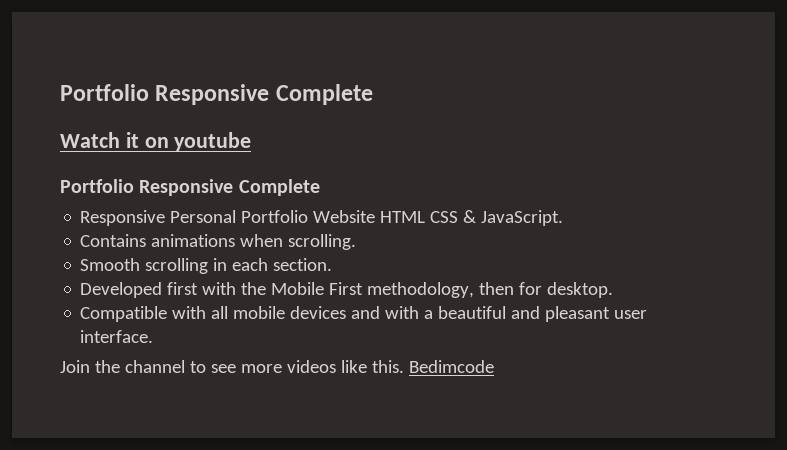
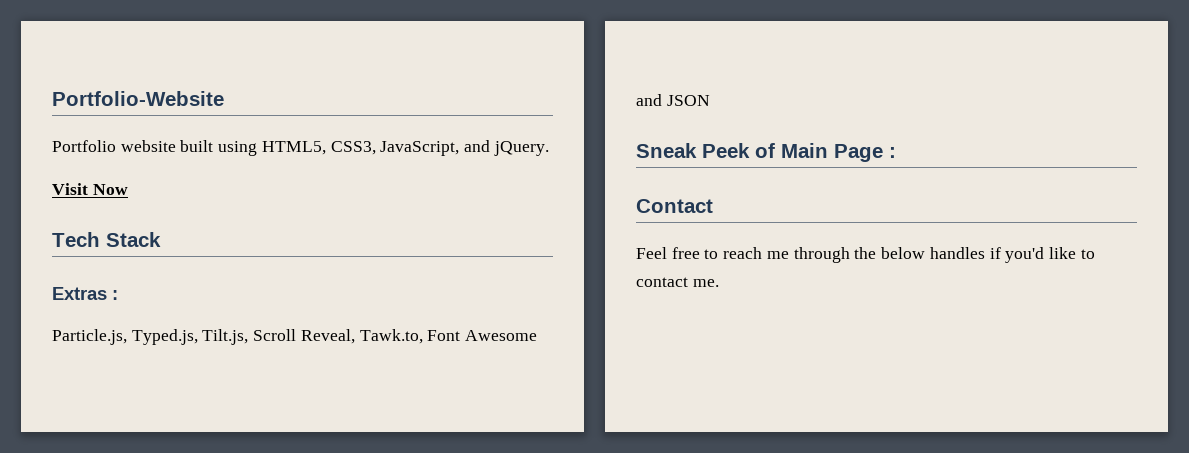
[60,84,373,105] [60,132,252,151] [60,179,320,196] [80,210,564,226] [80,234,357,250] [80,258,333,274] [80,282,614,298] [80,306,648,322] [80,330,154,343] [60,360,494,373] Portfolio Responsive Complete // Watch it on youtube // Portfolio Responsive Complete // Responsive Personal Portfolio Website HTML CSS & JavaScript. // Contains animations when scrolling. // Smooth scrolling in each section. // Developed first with the Mobile First methodology, then for desktop. // Compatible with all mobile devices and with a beautiful and pleasant user interface. // Join the channel to see more videos like this. Bedimcode -> [52,91,224,106] [52,140,549,156] [52,183,128,195] [52,232,161,247] [52,287,118,300] [52,329,538,345] [636,94,710,106] [636,143,896,162] [636,199,713,213] [636,247,1095,263] [636,277,719,287] Portfolio-Website // Portfolio website built using HTML5, CSS3, JavaScript, and jQuery. // Visit Now // Tech Stack // Extras : // Particle.js, Typed.js, Tilt.js, Scroll Reveal, Tawk.to, Font Awesome and JSON // Sneak Peek of Main Page : // Contact // Feel free to reach me through the below handles if you'd like to contact me.

